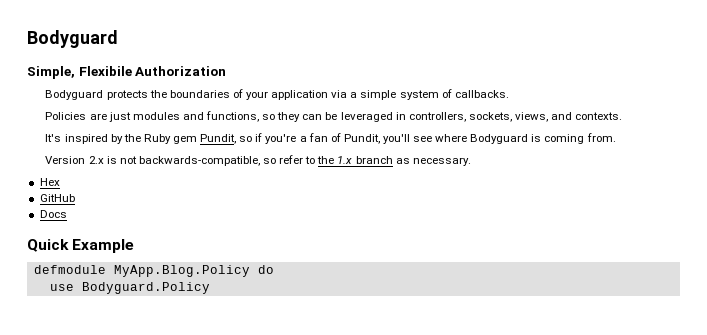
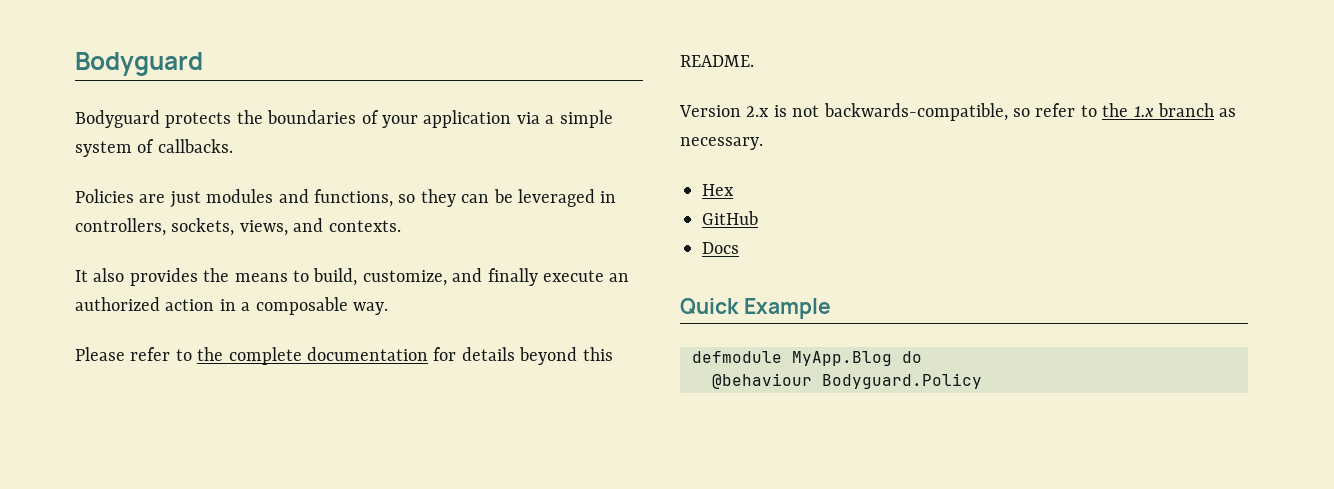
[27,30,118,48] [27,66,227,79] Bodyguard // Simple, Flexibile Authorization -> [75,52,203,76] Bodyguard
[45,133,616,144] It's inspired by the Ruby gem Pundit, so if you're a fan of Pundit, you'll see where Bodyguard is coming from. -> [75,268,630,286] [75,297,388,315] [75,347,613,365] [680,55,754,67] It also provides the means to build, customize, and finally execute an authorized action in a composable way. // Please refer to the complete documentation for details beyond this README.
[113,265,250,277] MyApp.Blog.Policy -> [792,351,892,366] MyApp.Blog
[49,284,74,291] use -> [712,373,812,389] @behaviour

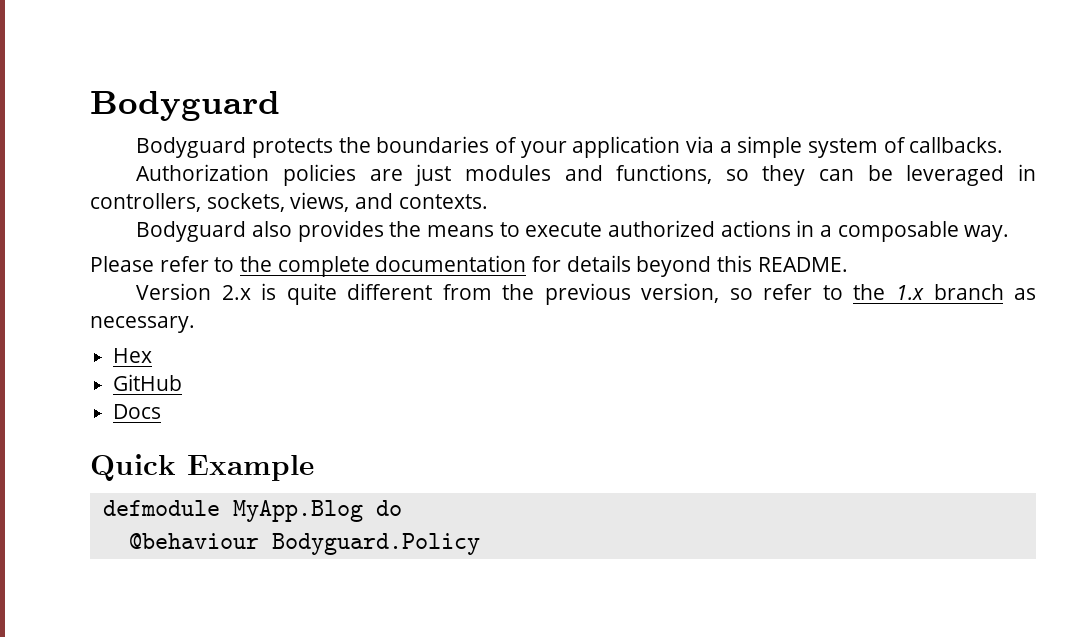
[75,189,134,203] Policies -> [136,164,357,186] Authorization policies
[75,270,88,282] It -> [136,221,247,242] Bodyguard
[313,268,630,286] [75,297,215,311] build, customize, and finally execute an authorized action -> [525,220,791,237] execute authorized actions
[792,103,1008,121] not backwards-compatible, -> [286,283,720,305] quite different from the previous version,

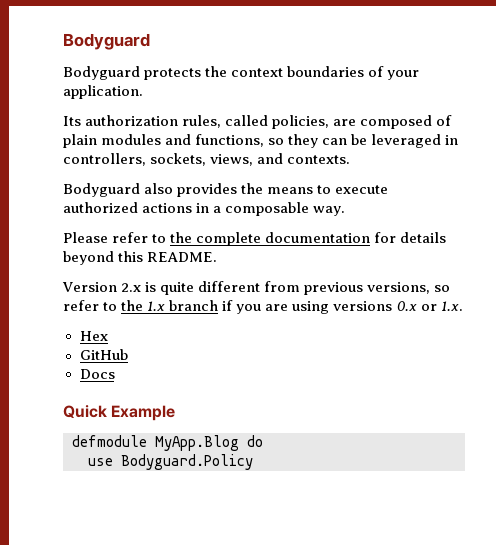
(371, 145) none -> [231,68,284,77] context
[572,136,1004,158] [136,164,452,186] application via a simple system of callbacks. // Authorization policies are just -> [63,85,143,99] [63,115,453,129] [63,134,97,148] application. // Its authorization rules, called policies, are composed of plain
[502,283,720,305] the previous version, -> [304,282,431,295] previous versions,
[1013,288,1036,300] [90,316,195,333] as necessary. -> [222,300,463,314] if you are using versions 0.x or 1.x.
[128,533,259,549] @behaviour -> [88,458,113,466] use

